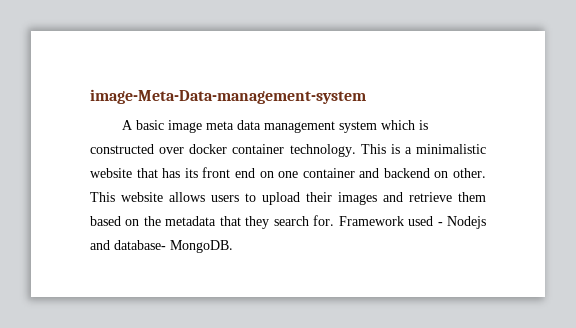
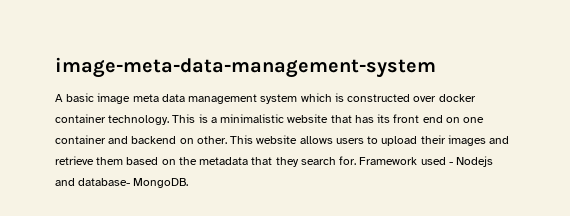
[90,89,366,104] image-Meta-Data-management-system -> [55,57,436,78] image-meta-data-management-system

